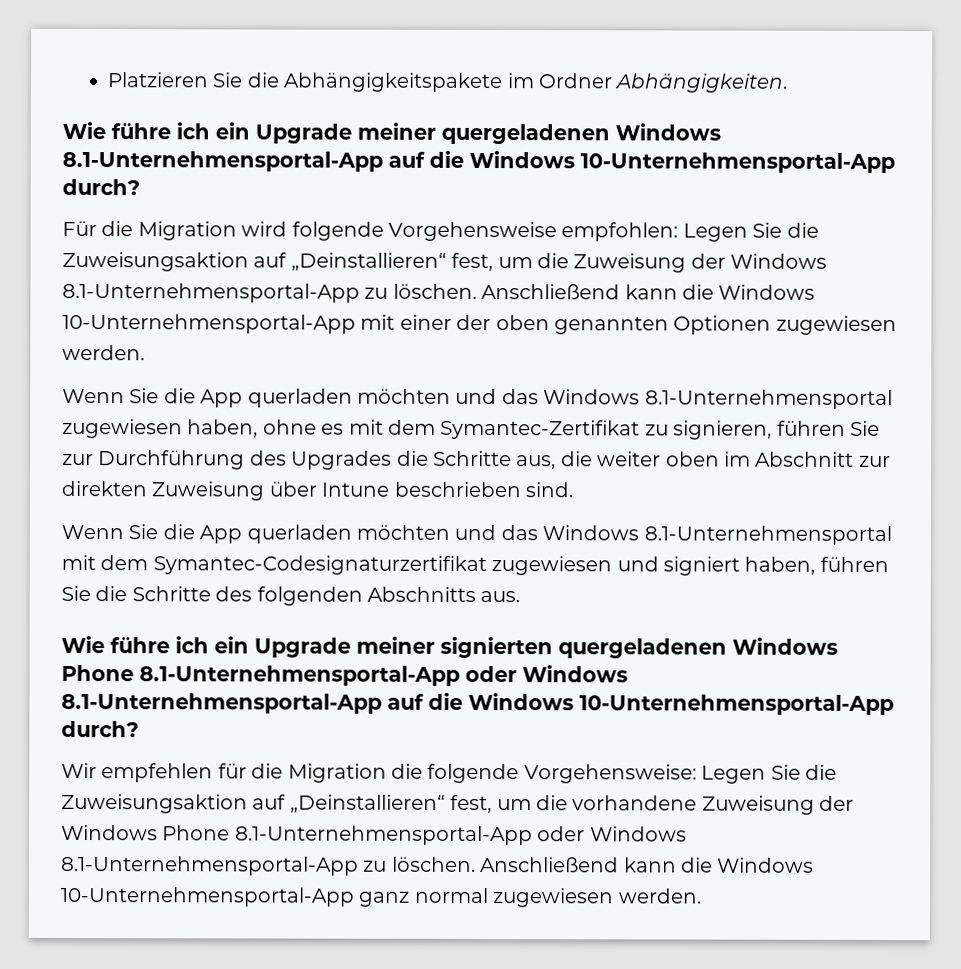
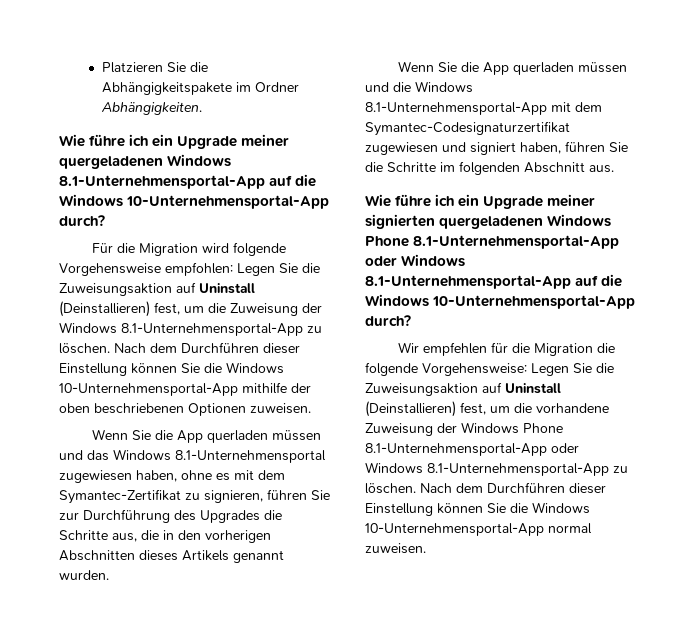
[290,252,447,271] „Deinstallieren“ -> [199,283,255,294] [59,301,150,317] Uninstall (Deinstallieren)
[481,284,816,300] [62,313,897,336] [62,344,145,361] [62,388,451,408] Anschließend kann die Windows 10-Unternehmensportal-App mit einer der oben genannten Optionen zugewiesen werden. // Wenn Sie die App querladen möchten -> [114,342,300,354] [59,362,284,376] [59,382,311,396] [59,403,311,416] [92,429,322,443] Nach dem Durchführen dieser Einstellung können Sie die Windows 10-Unternehmensportal-App mithilfe der oben beschriebenen Optionen zuweisen. // Wenn Sie die App querladen müssen
[597,451,891,468] [61,480,574,501] [61,524,892,546] weiter oben im Abschnitt zur direkten Zuweisung über Intune beschrieben sind. // Wenn Sie die App querladen möchten und das Windows 8.1-Unternehmensportal -> [163,530,271,543] [59,550,284,563] [59,570,109,580] [398,61,628,75] [365,81,473,93] [365,102,547,115] in den vorherigen Abschnitten dieses Artikels genannt wurden. // Wenn Sie die App querladen müssen und die Windows 8.1-Unternehmensportal-App
[215,586,476,606] des folgenden Abschnitts -> [440,161,585,175] im folgenden Abschnitt
[289,794,446,813] „Deinstallieren“ -> [505,383,561,394] [365,401,456,417] Uninstall (Deinstallieren)
[480,857,815,873] [60,886,702,908] Anschließend kann die Windows 10-Unternehmensportal-App ganz normal zugewiesen werden. -> [420,482,606,494] [365,502,590,516] [365,523,592,536] [365,543,426,554] Nach dem Durchführen dieser Einstellung können Sie die Windows 10-Unternehmensportal-App normal zuweisen.

